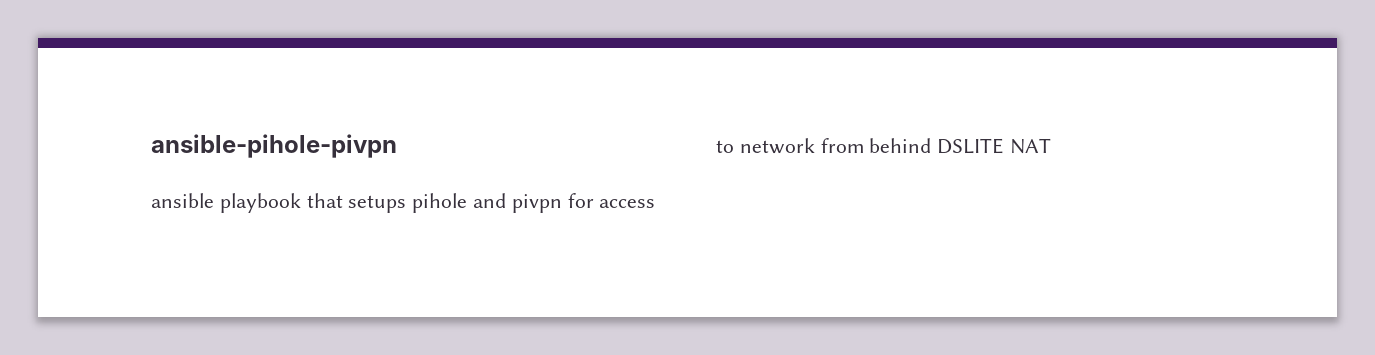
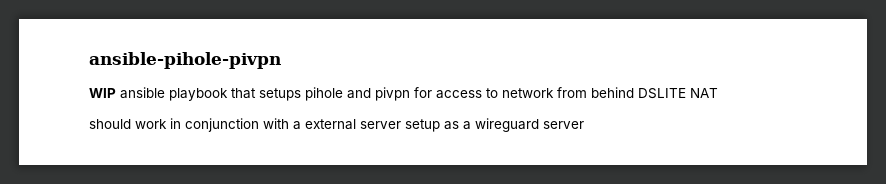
(397, 146) none -> [89,88,116,98] WIP
(1052, 146) none -> [89,118,584,132] // should work in conjunction with a external server setup as a wireguard server

